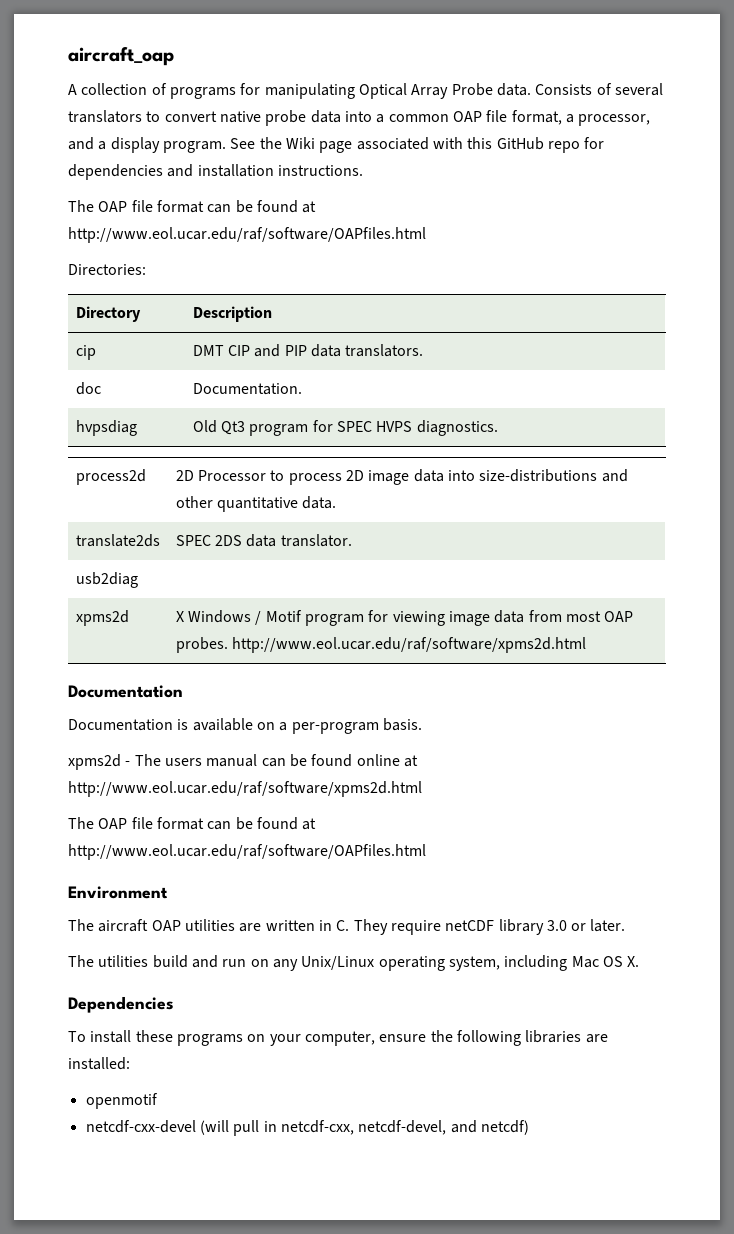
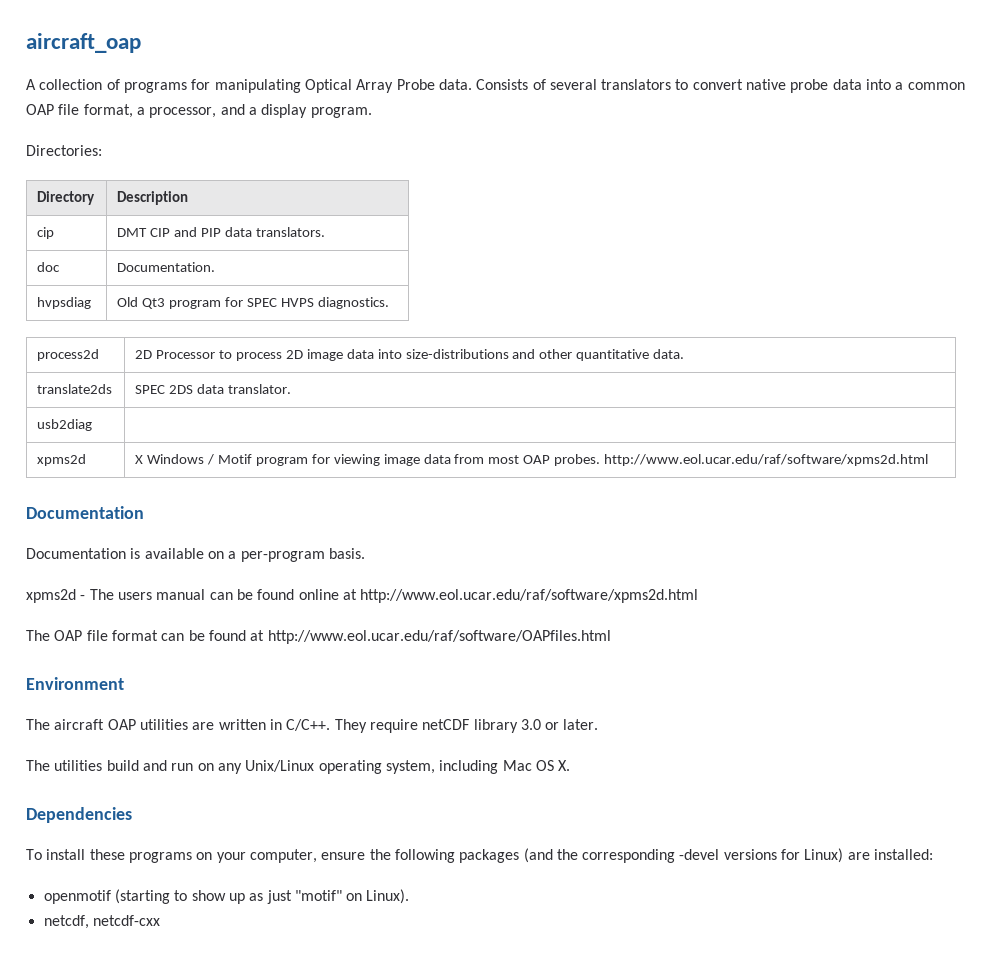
[230,137,605,153] [68,164,363,180] [68,200,317,213] [68,227,426,243] See the Wiki page associated with this GitHub repo for dependencies and installation instructions. // The OAP file format can be found at http://www.eol.ucar.edu/raf/software/OAPfiles.html -> (372, 112) none
[336,920,350,931] C. -> [286,719,331,731] C/C++.
[525,1030,608,1043] [68,1057,130,1070] [85,1093,158,1109] [85,1120,529,1136] libraries are installed: // openmotif // netcdf-cxx-devel (will pull in netcdf-cxx, netcdf-devel, and netcdf) -> [459,848,934,863] [43,889,410,904] [43,915,160,929] packages (and the corresponding -devel versions for Linux) are installed: // openmotif (starting to show up as just "motif" on Linux). // netcdf, netcdf-cxx

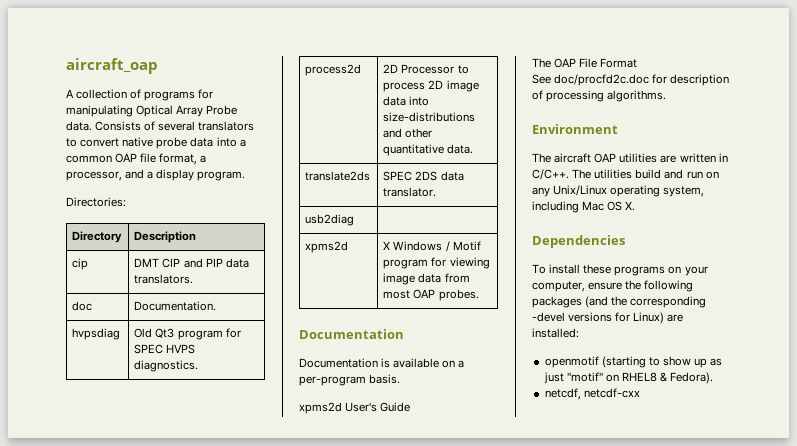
[604,454,929,466] http://www.eol.ucar.edu/raf/software/xpms2d.html -> (479, 295) none
[80,589,699,603] [26,630,611,644] - The users manual can be found online at http://www.eol.ucar.edu/raf/software/xpms2d.html // The OAP file format can be found at http://www.eol.ucar.edu/raf/software/OAPfiles.html -> [345,402,411,412] [532,58,638,68] [532,74,730,86] [532,90,667,102] User's Guide // The OAP File Format // See doc/procfd2c.doc for description of processing algorithms.
[334,719,599,733] They require netCDF library 3.0 or later. // -> (569, 174) none
[366,889,410,904] Linux). -> [621,372,714,384] RHEL8 & Fedora).

